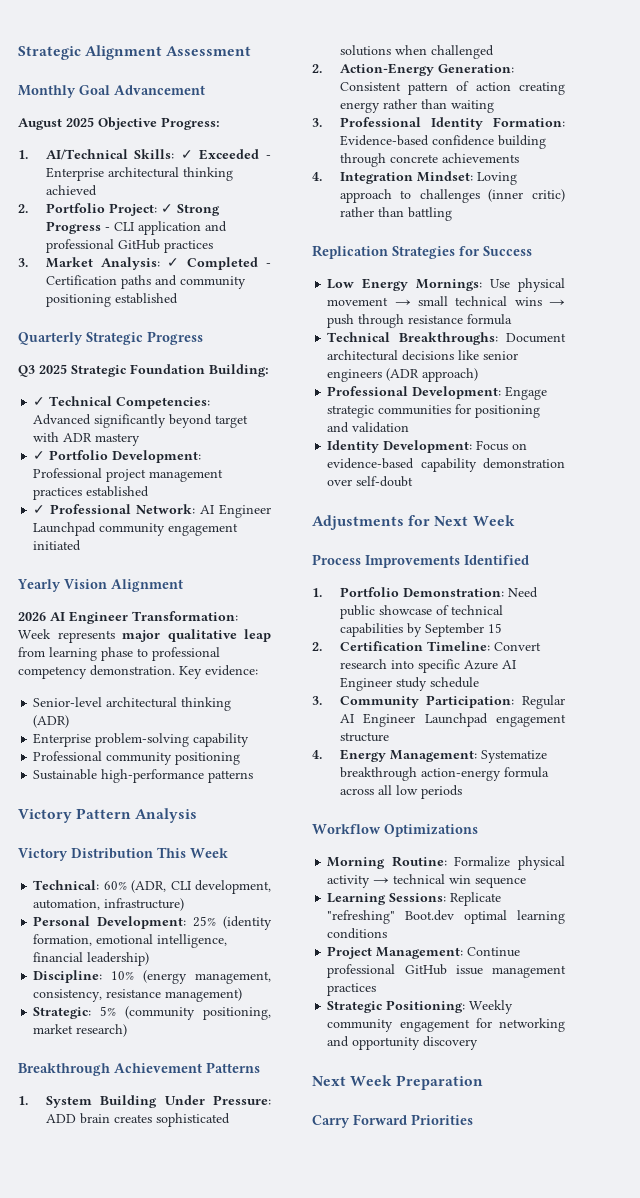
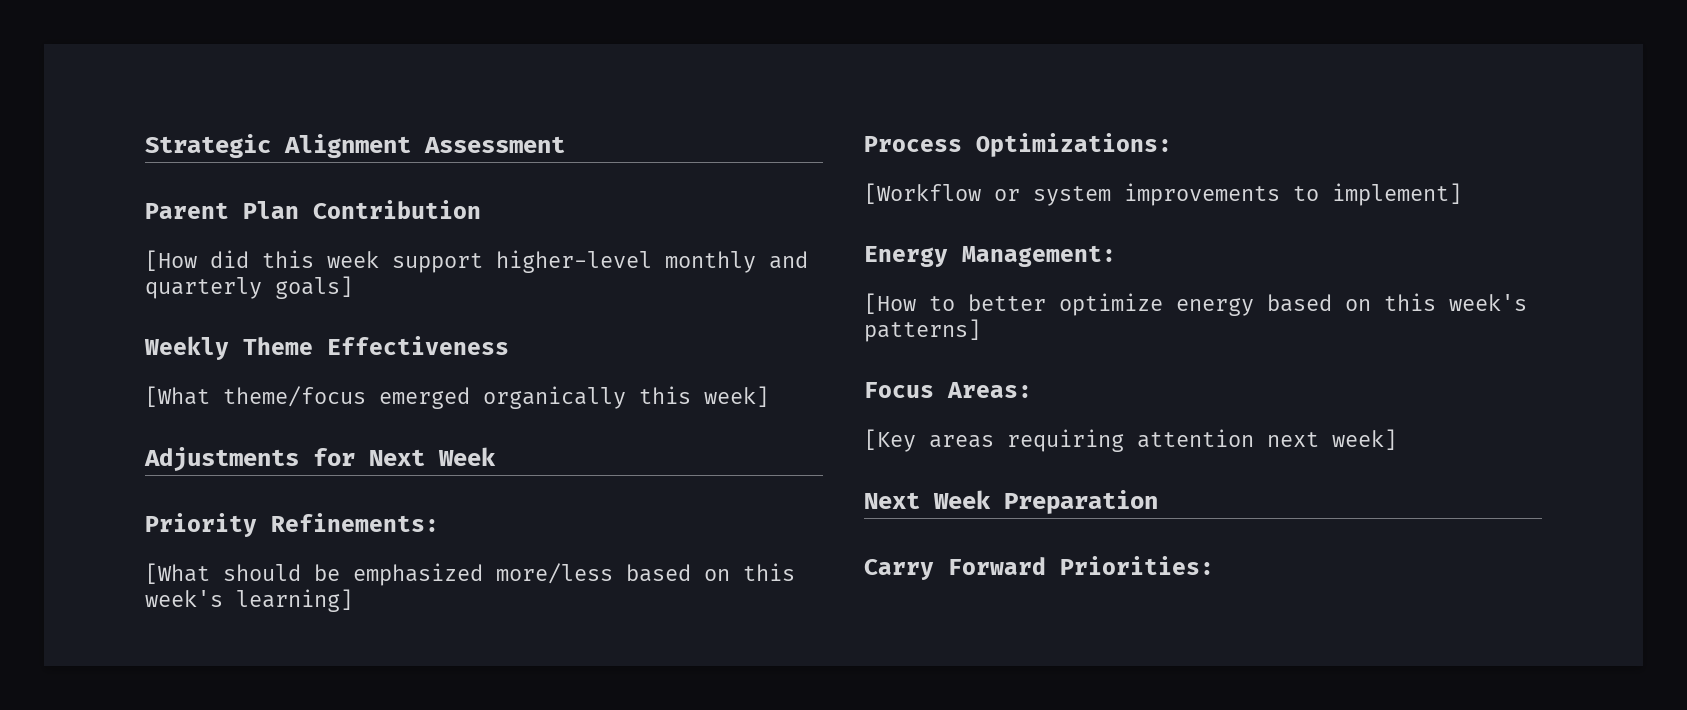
[18,85,205,98] [18,117,220,130] [18,149,271,160] [45,167,233,181] [45,185,97,196] [18,203,220,216] [45,221,227,235] [45,239,213,253] [18,257,271,270] [45,275,246,289] [45,293,178,307] [18,331,203,345] [18,364,269,377] [33,396,211,409] [33,414,249,428] [33,432,141,446] [33,450,202,463] [33,468,224,482] [33,486,150,500] [33,504,271,518] [33,522,239,536] [33,540,82,551] [17,579,183,592] [18,611,238,624] [18,629,271,643] [18,647,220,661] [18,665,258,679] [33,697,232,711] [33,715,70,728] [33,733,250,747] [33,751,241,765] [33,769,254,783] [18,808,198,823] [18,847,228,861] [33,880,271,894] [33,898,185,911] [33,916,272,930] [33,934,228,948] [33,952,150,966] [33,970,271,984] [33,988,243,1002] [33,1006,271,1020] [33,1024,128,1037] [18,1062,260,1076] [18,1095,271,1108] [45,1113,230,1127] [339,45,494,59] [312,63,514,76] [339,81,565,95] [339,99,494,113] [312,117,565,130] [339,135,546,149] [339,153,519,167] [312,171,517,185] [339,189,565,203] [339,207,452,221] [312,245,532,259] [327,278,565,292] [327,296,565,306] [327,314,513,328] [327,332,566,345] [327,350,519,361] [327,368,479,382] [327,386,548,400] [327,404,541,418] [327,422,410,433] [327,440,528,453] [327,458,565,472] [327,476,414,487] [312,515,515,530] [312,554,529,568] [312,587,538,598] [339,605,503,619] [339,623,502,637] [312,641,541,651] [339,659,516,673] [339,677,479,691] [312,695,565,709] [339,713,566,727] [339,732,389,742] [312,749,547,763] [339,767,549,781] [339,785,462,799] [312,824,478,837] [327,856,565,870] [327,874,527,888] [327,892,502,906] [327,910,565,924] [327,928,388,939] [327,946,521,959] [327,964,566,978] [327,983,377,996] [327,1000,514,1014] [327,1018,565,1032] [327,1036,479,1050] Monthly Goal Advancement // August 2025 Objective Progress: // 1. AI/Technical Skills: ✓ Exceeded - Enterprise architectural thinking achieved // 2. Portfolio Project: ✓ Strong Progress - CLI application and professional GitHub practices // 3. Market Analysis: ✓ Completed - Certification paths and community positioning established // Quarterly Strategic Progress // Q3 2025 Strategic Foundation Building: // ✓ Technical Competencies: Advanced significantly beyond target with ADR mastery // ✓ Portfolio Development: Professional project management practices established // ✓ Professional Network: AI Engineer Launchpad community engagement initiated // Yearly Vision Alignment // 2026 AI Engineer Transformation: Week represents major qualitative leap from learning phase to professional competency demonstration. Key evidence: // Senior-level architectural thinking (ADR) // Enterprise problem-solving capability // Professional community positioning // Sustainable high-performance patterns // Victory Pattern Analysis // Victory Distribution This Week // Technical: 60% (ADR, CLI development, automation, infrastructure) // Personal Development: 25% (identity formation, emotional intelligence, financial leadership) // Discipline: 10% (energy management, consistency, resistance management) // Strategic: 5% (community positioning, market research) // Breakthrough Achievement Patterns // 1. System Building Under Pressure: ADD brain creates sophisticated solutions when challenged // 2. Action-Energy Generation: Consistent pattern of action creating energy rather than waiting // 3. Professional Identity Formation: Evidence-based confidence building through concrete achievements // 4. Integration Mindset: Loving approach to challenges (inner critic) rather than battling // Replication Strategies for Success // Low Energy Mornings: Use physical movement → small technical wins → push through resistance formula // Technical Breakthroughs: Document architectural decisions like senior engineers (ADR approach) // Professional Development: Engage strategic communities for positioning and validation // Identity Development: Focus on evidence-based capability demonstration over self-doubt // Adjustments for Next Week // Process Improvements Identified // 1. Portfolio Demonstration: Need public showcase of technical capabilities by September 15 // 2. Certification Timeline: Convert research into specific Azure AI Engineer study schedule // 3. Community Participation: Regular AI Engineer Launchpad engagement structure // 4. Energy Management: Systematize breakthrough action-energy formula across all low periods // Workflow Optimizations // Morning Routine: Formalize physical activity → technical win sequence // Learning Sessions: Replicate "refreshing" Boot.dev optimal learning conditions // Project Management: Continue professional GitHub issue management practices // Strategic Positioning: Weekly community engagement for networking and opportunity discovery -> [145,200,481,219] [145,250,808,273] [145,276,353,299] [144,336,509,360] [145,386,769,409] [144,447,496,472] [145,513,439,537] [145,563,795,586] [145,589,353,612] [864,133,1172,157] [864,183,1462,206] [864,245,1116,267] [864,293,1527,316] [864,319,981,342] [864,382,1032,398] [864,429,1397,452] Parent Plan Contribution // [How did this week support higher-level monthly and quarterly goals] // Weekly Theme Effectiveness // [What theme/focus emerged organically this week] // Adjustments for Next Week // Priority Refinements: // [What should be emphasized more/less based on this week's learning] // Process Optimizations: // [Workflow or system improvements to implement] // Energy Management: // [How to better optimize energy based on this week's patterns] // Focus Areas: // [Key areas requiring attention next week]
[411,1114,473,1125] Priorities -> [1060,556,1214,575] Priorities:

